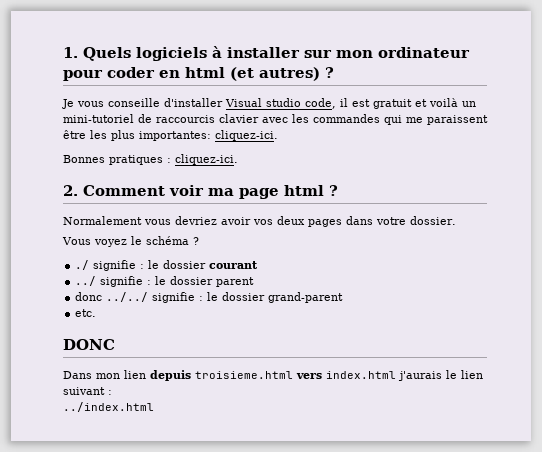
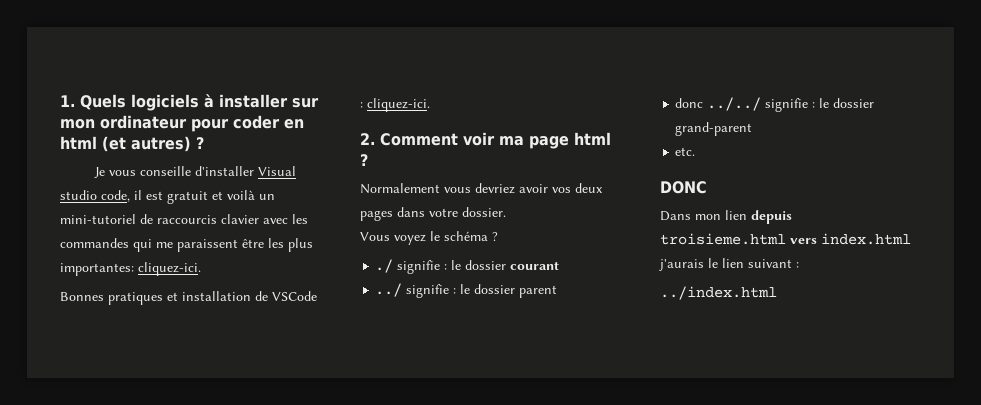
(163, 160) none -> [167,291,317,301] et installation de VSCode

